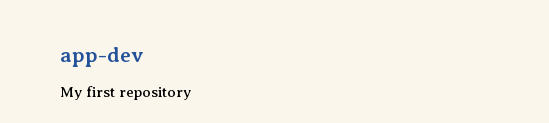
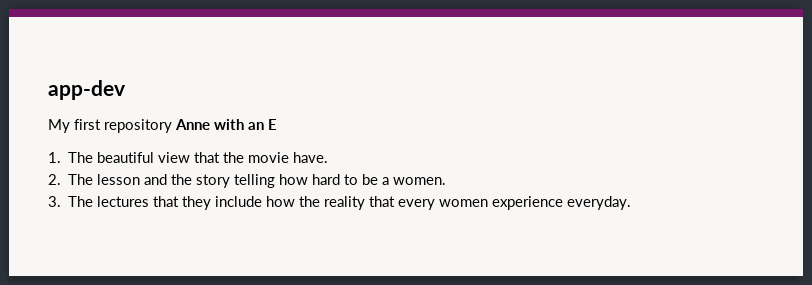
(192, 93) none -> [175,119,277,130] [48,152,329,163] [48,174,447,188] [48,196,632,210] Anne with an E // 1. The beautiful view that the movie have. // 2. The lesson and the story telling how hard to be a women. // 3. The lectures that they include how the reality that every women experience everyday.

